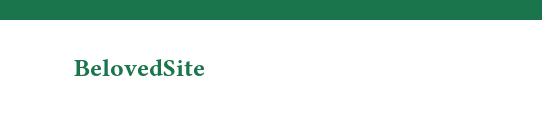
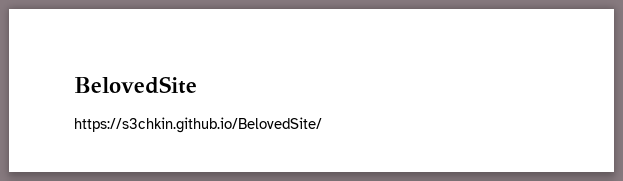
(205, 67) none -> [74,117,322,133] // https://s3chkin.github.io/BelovedSite/

